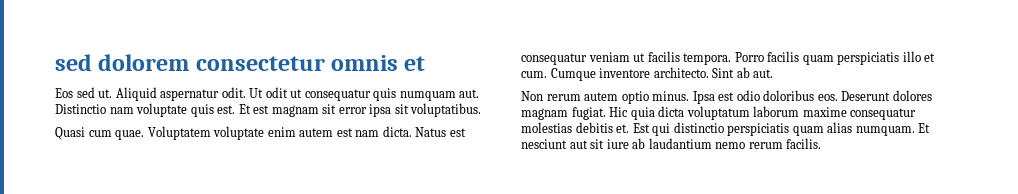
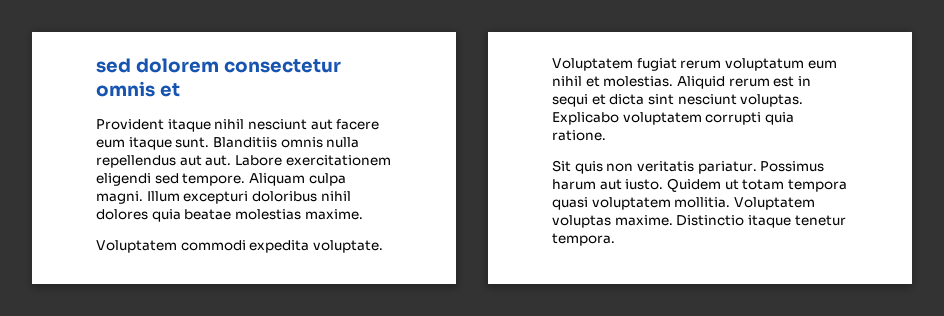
[55,87,480,101] [55,103,482,117] [55,126,466,140] [521,51,936,65] [521,67,774,81] [521,90,932,104] [521,106,917,120] [521,122,931,136] [521,138,822,149] Eos sed ut. Aliquid aspernatur odit. Ut odit ut consequatur quis numquam aut. Distinctio nam voluptate quis est. Et est magnam sit error ipsa sit voluptatibus. // Quasi cum quae. Voluptatem voluptate enim autem est nam dicta. Natus est consequatur veniam ut facilis tempora. Porro facilis quam perspiciatis illo et cum. Cumque inventore architecto. Sint ab aut. // Non rerum autem optio minus. Ipsa est odio doloribus eos. Deserunt dolores magnam fugiat. Hic quia dicta voluptatum laborum maxime consequatur molestias debitis et. Est qui distinctio perspiciatis quam alias numquam. Et nesciunt aut sit iure ab laudantium nemo rerum facilis. -> [96,119,380,132] [96,137,360,150] [96,155,391,168] [96,173,346,186] [96,191,351,204] [96,209,363,222] [96,240,383,253] [552,58,837,71] [552,76,811,89] [552,94,804,107] [552,112,794,125] [552,130,606,141] [552,160,825,174] [552,178,847,192] [552,197,815,210] [552,215,846,228] [552,233,615,246] Provident itaque nihil nesciunt aut facere eum itaque sunt. Blanditiis omnis nulla repellendus aut aut. Labore exercitationem eligendi sed tempore. Aliquam culpa magni. Illum excepturi doloribus nihil dolores quia beatae molestias maxime. // Voluptatem commodi expedita voluptate. Voluptatem fugiat rerum voluptatum eum nihil et molestias. Aliquid rerum est in sequi et dicta sint nesciunt voluptas. Explicabo voluptatem corrupti quia ratione. // Sit quis non veritatis pariatur. Possimus harum aut iusto. Quidem ut totam tempora quasi voluptatem mollitia. Voluptatem voluptas maxime. Distinctio itaque tenetur tempora.

